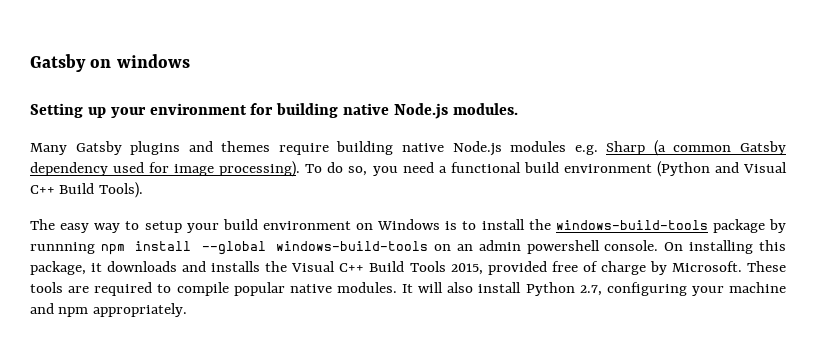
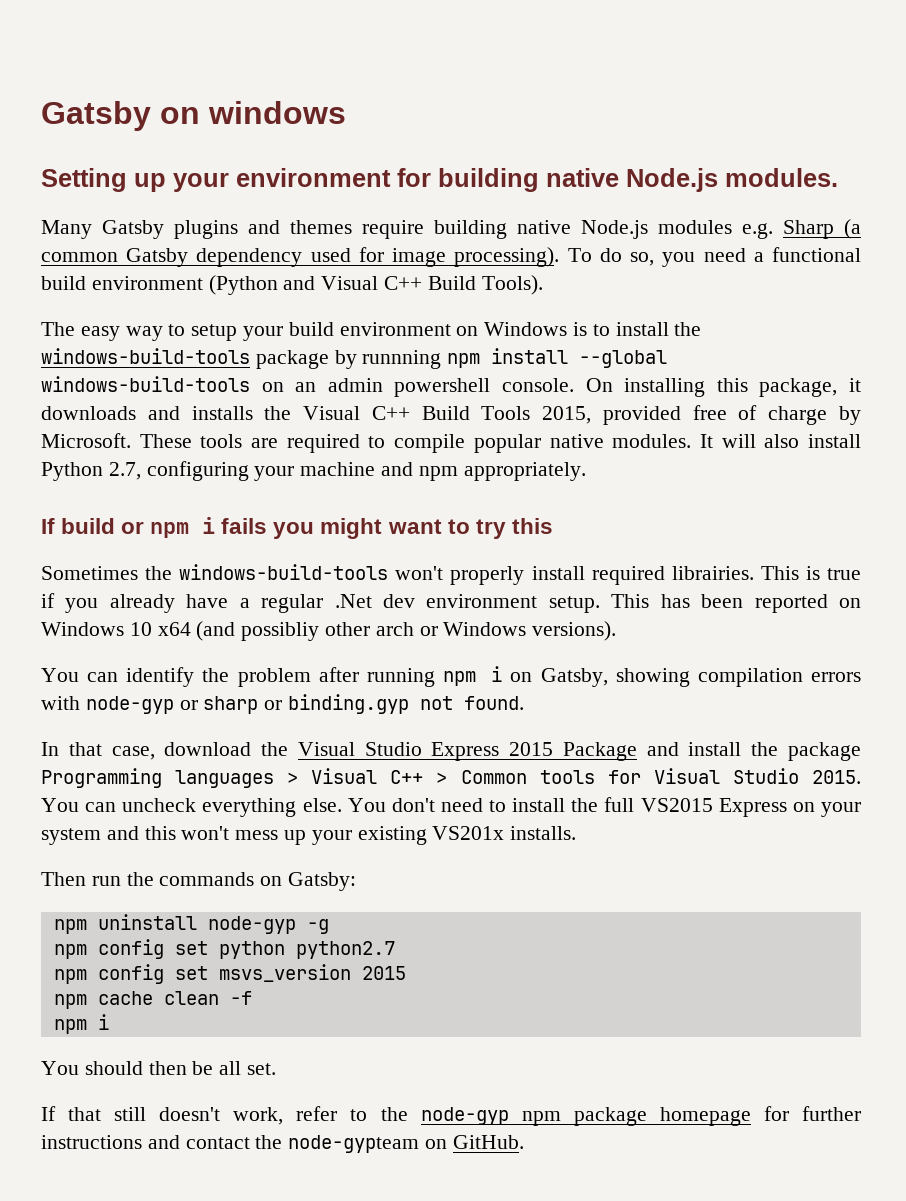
(187, 310) none -> [41,517,553,539] [41,564,862,585] [41,593,862,613] [41,621,617,641] [41,666,862,687] [41,694,525,714] [41,742,861,761] [41,768,861,788] [41,797,861,817] [41,826,577,845] [41,872,357,891] [53,914,329,934] [53,939,395,959] [53,964,406,984] [53,991,252,1009] [53,1014,109,1034] [41,1061,277,1075] [41,1106,862,1126] [41,1135,524,1153] // If build or npm i fails you might want to try this // Sometimes the windows-build-tools won't properly install required librairies. This is true if you already have a regular .Net dev environment setup. This has been reported on Windows 10 x64 (and possibliy other arch or Windows versions). // You can identify the problem after running npm i on Gatsby, showing compilation errors with node-gyp or sharp or binding.gyp not found. // In that case, download the Visual Studio Express 2015 Package and install the package Programming languages > Visual C++ > Common tools for Visual Studio 2015. You can uncheck everything else. You don't need to install the full VS2015 Express on your system and this won't mess up your existing VS201x installs. // Then run the commands on Gatsby: // npm uninstall node-gyp -g // npm config set python python2.7 // npm config set msvs_version 2015 // npm cache clean -f // npm i // You should then be all set. // If that still doesn't work, refer to the node-gyp npm package homepage for further instructions and contact the node-gypteam on GitHub.

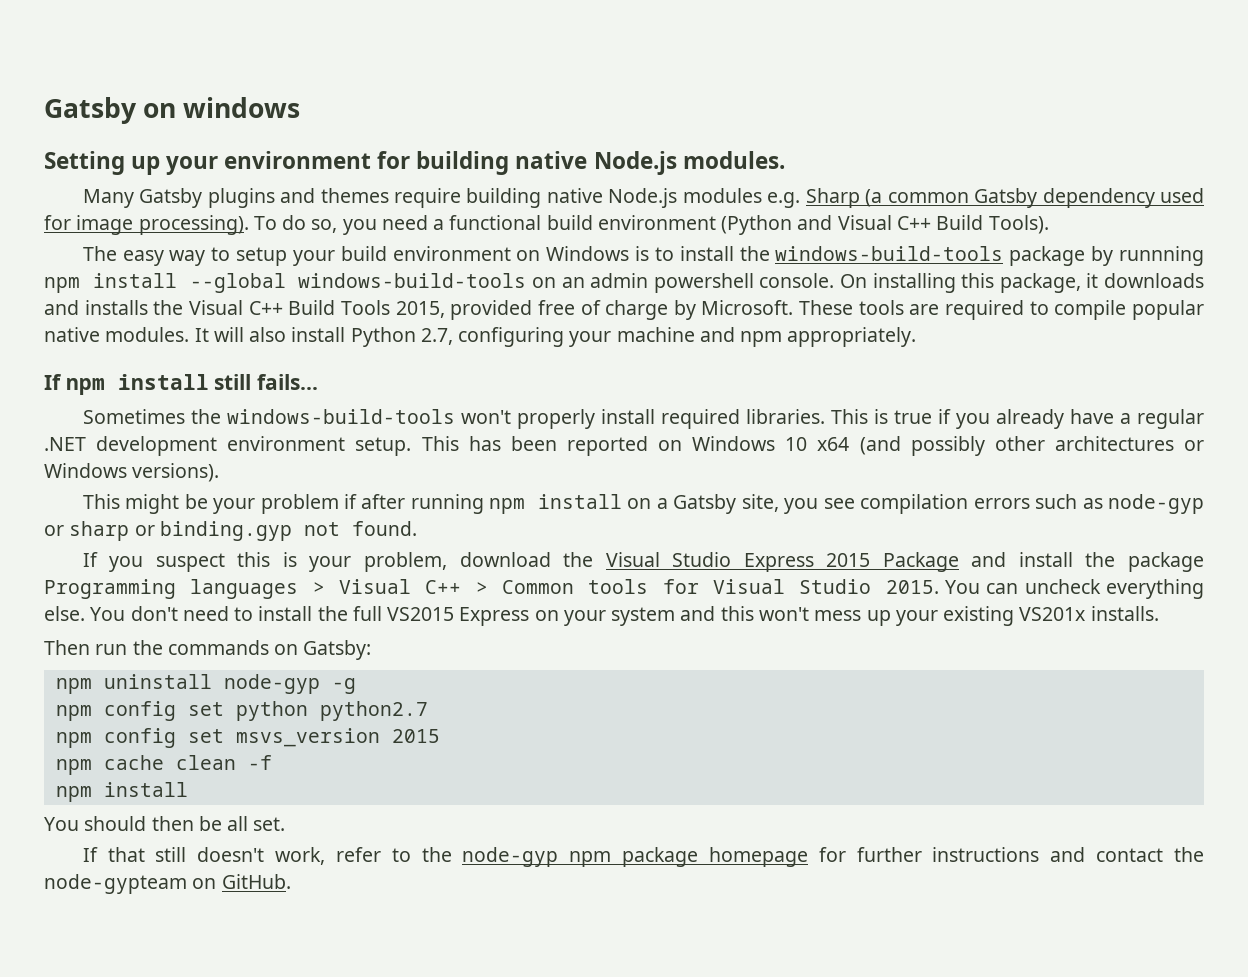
[61,517,553,539] build or npm i fails you might want to try this -> [65,374,319,395] npm install still fails...
[671,566,754,580] librairies. -> [745,409,825,424] libraries.
[334,594,416,608] .Net dev -> [44,436,218,456] .NET development
[241,622,414,641] possibliy other arch -> [910,436,1174,456] possibly other architectures
[41,666,862,687] [41,696,80,710] You can identify the problem after running npm i on Gatsby, showing compilation errors with -> [82,494,1103,514] This might be your problem if after running npm install on a Gatsby site, you see compilation errors such as
[41,742,155,760] In that case, -> [82,552,447,572] If you suspect this is your problem,
[97,1014,109,1030] i -> [103,782,188,797] install

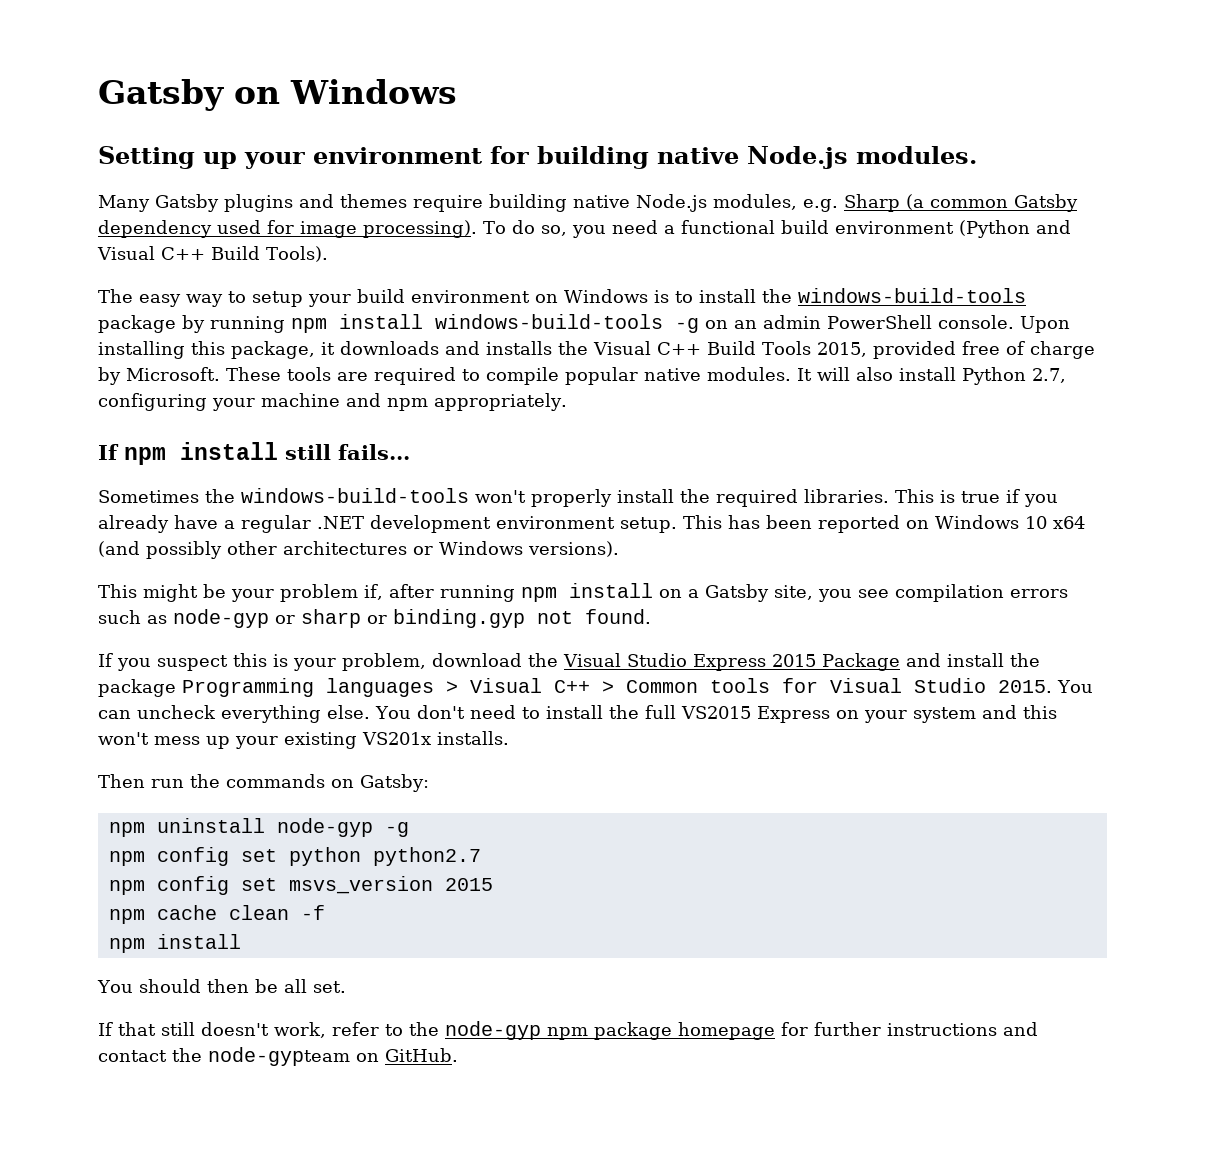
[183,97,301,118] windows -> [290,79,457,104] Windows
[682,188,762,203] modules -> [713,194,797,210] modules,
[1119,246,1204,266] [44,273,527,293] runnning npm install --global windows-build-tools -> [210,314,699,333] running npm install windows-build-tools -g
[653,273,867,293] powershell console. On -> [827,315,1070,333] PowerShell console. Upon
(655, 416) none -> [680,489,710,503] the
[344,494,358,509] if -> [364,584,383,600] if,

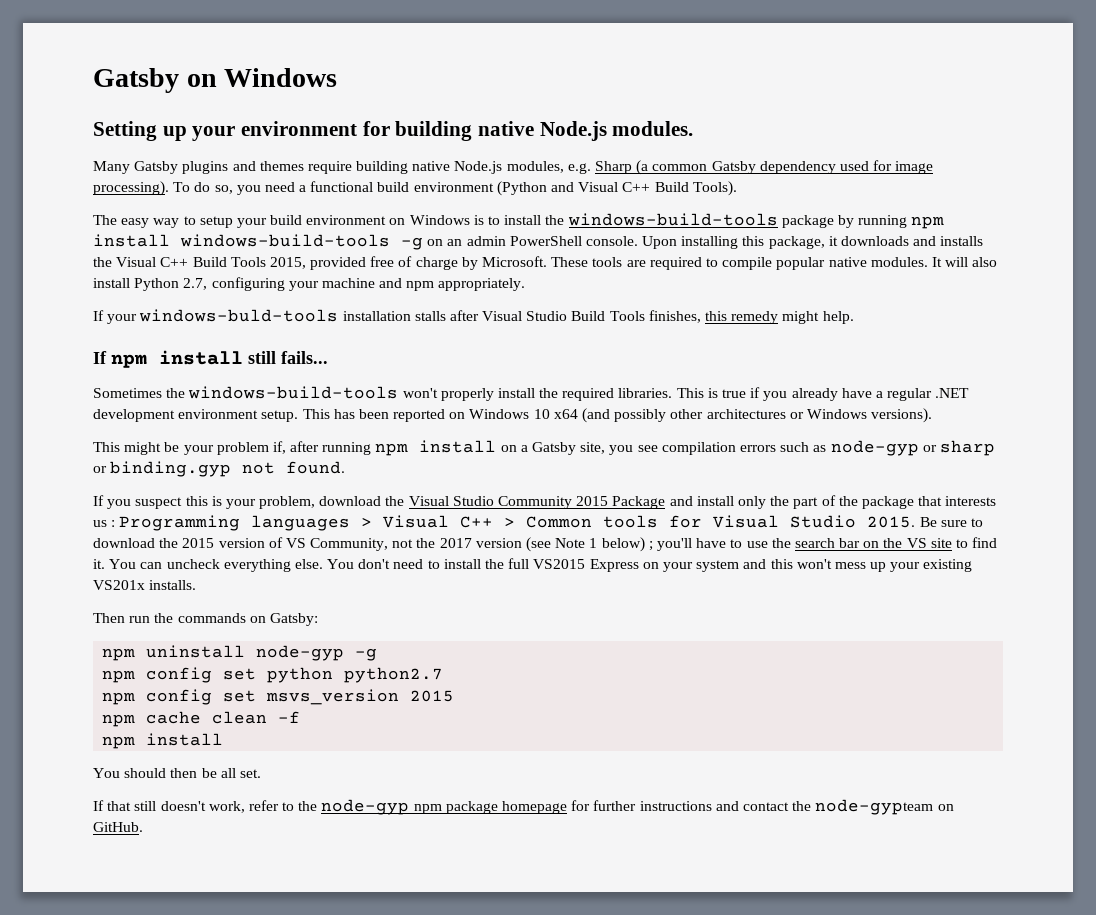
(567, 402) none -> [93,309,854,324] // If your windows-buld-tools installation stalls after Visual Studio Build Tools finishes, this remedy might help.
[693,654,766,671] Express -> [498,496,573,509] Community
[1009,653,1040,667] [98,679,176,697] the package -> [737,495,997,509] [93,520,116,527] only the part of the package that interests us :
(1052, 686) none -> [919,517,983,527] [93,537,998,552] [93,559,105,569] Be sure to download the 2015 version of VS Community, not the 2017 version (see Note 1 below) ; you'll have to use the search bar on the VS site to find it.

